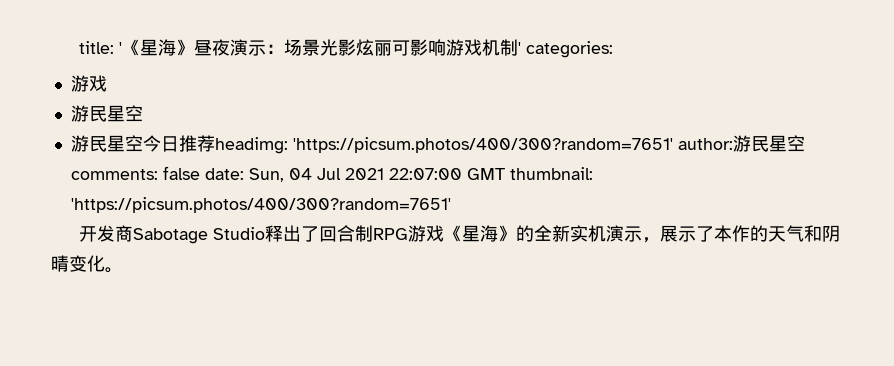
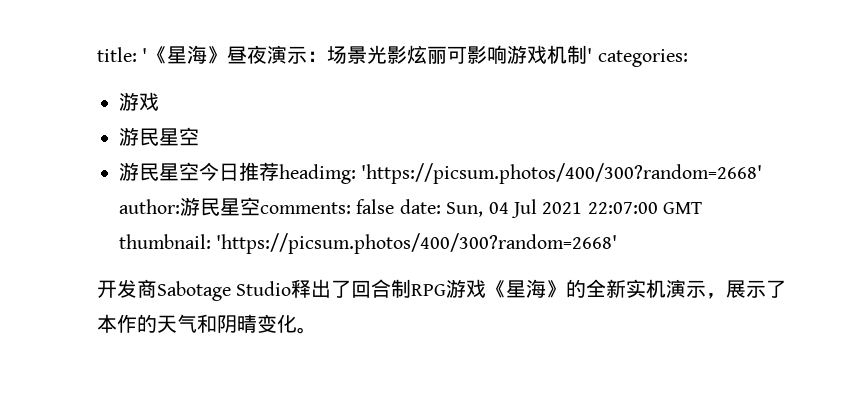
[292,137,673,153] 'https://picsum.photos/400/300?random=7651' -> [361,163,763,184] 'https://picsum.photos/400/300?random=2668'
[70,197,451,213] 'https://picsum.photos/400/300?random=7651' -> [216,233,618,254] 'https://picsum.photos/400/300?random=2668'

